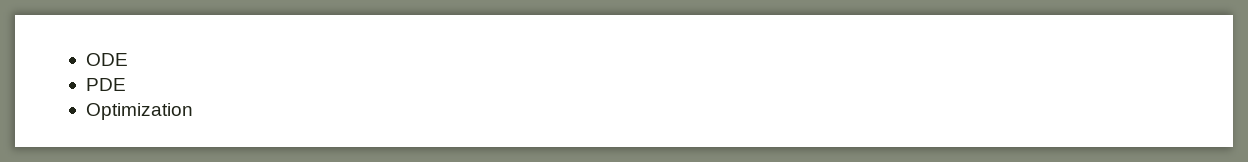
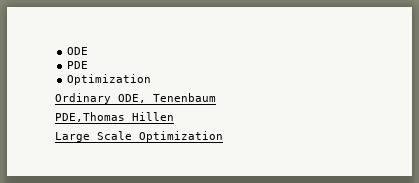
(193, 111) none -> [55,93,216,104] [55,112,174,122] [55,131,223,142] // Ordinary ODE, Tenenbaum // PDE,Thomas Hillen // Large Scale Optimization

